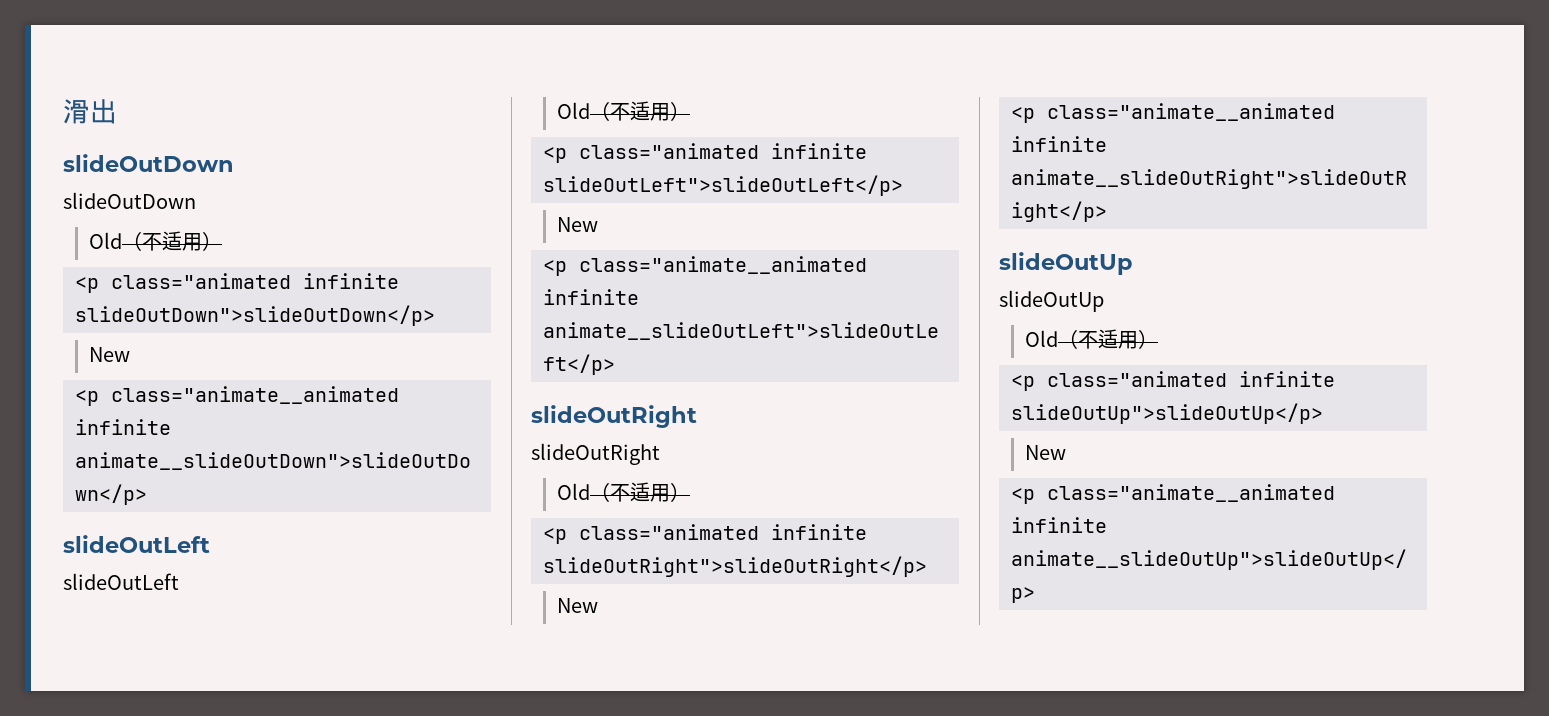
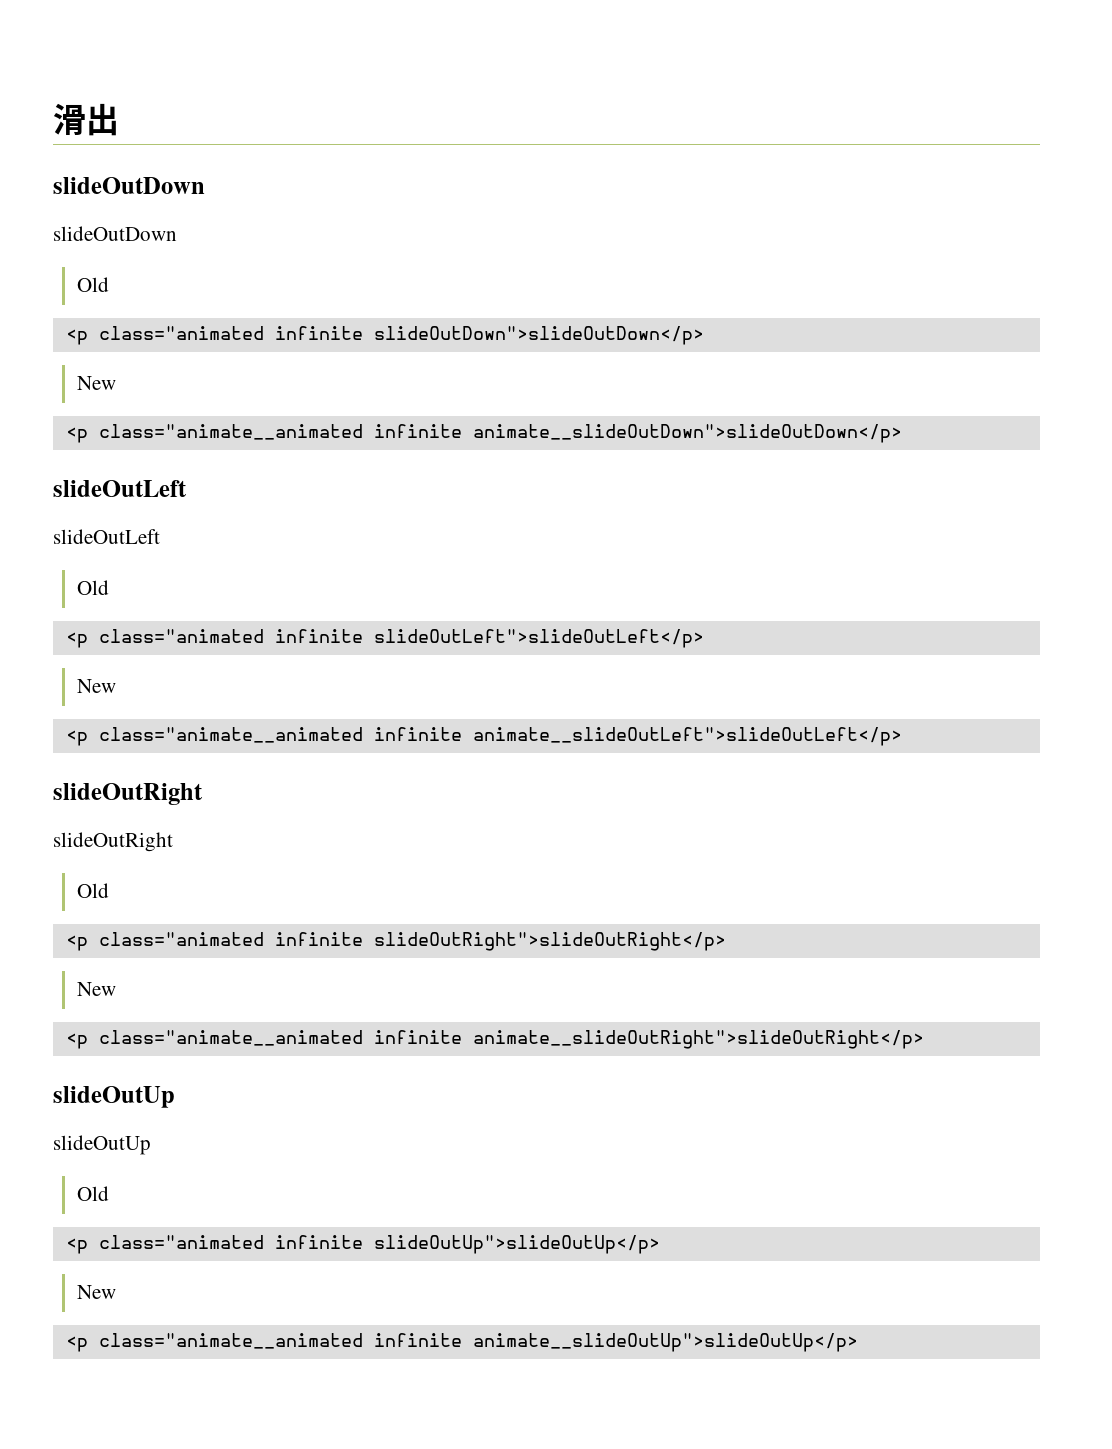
[121,231,222,251] （不适用） -> (109, 284) none
[589,101,690,121] （不适用） -> (109, 587) none
[589,482,690,502] （不适用） -> (109, 890) none
[1057,329,1158,349] （不适用） -> (109, 1193) none

